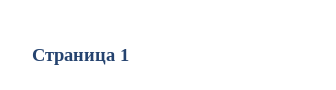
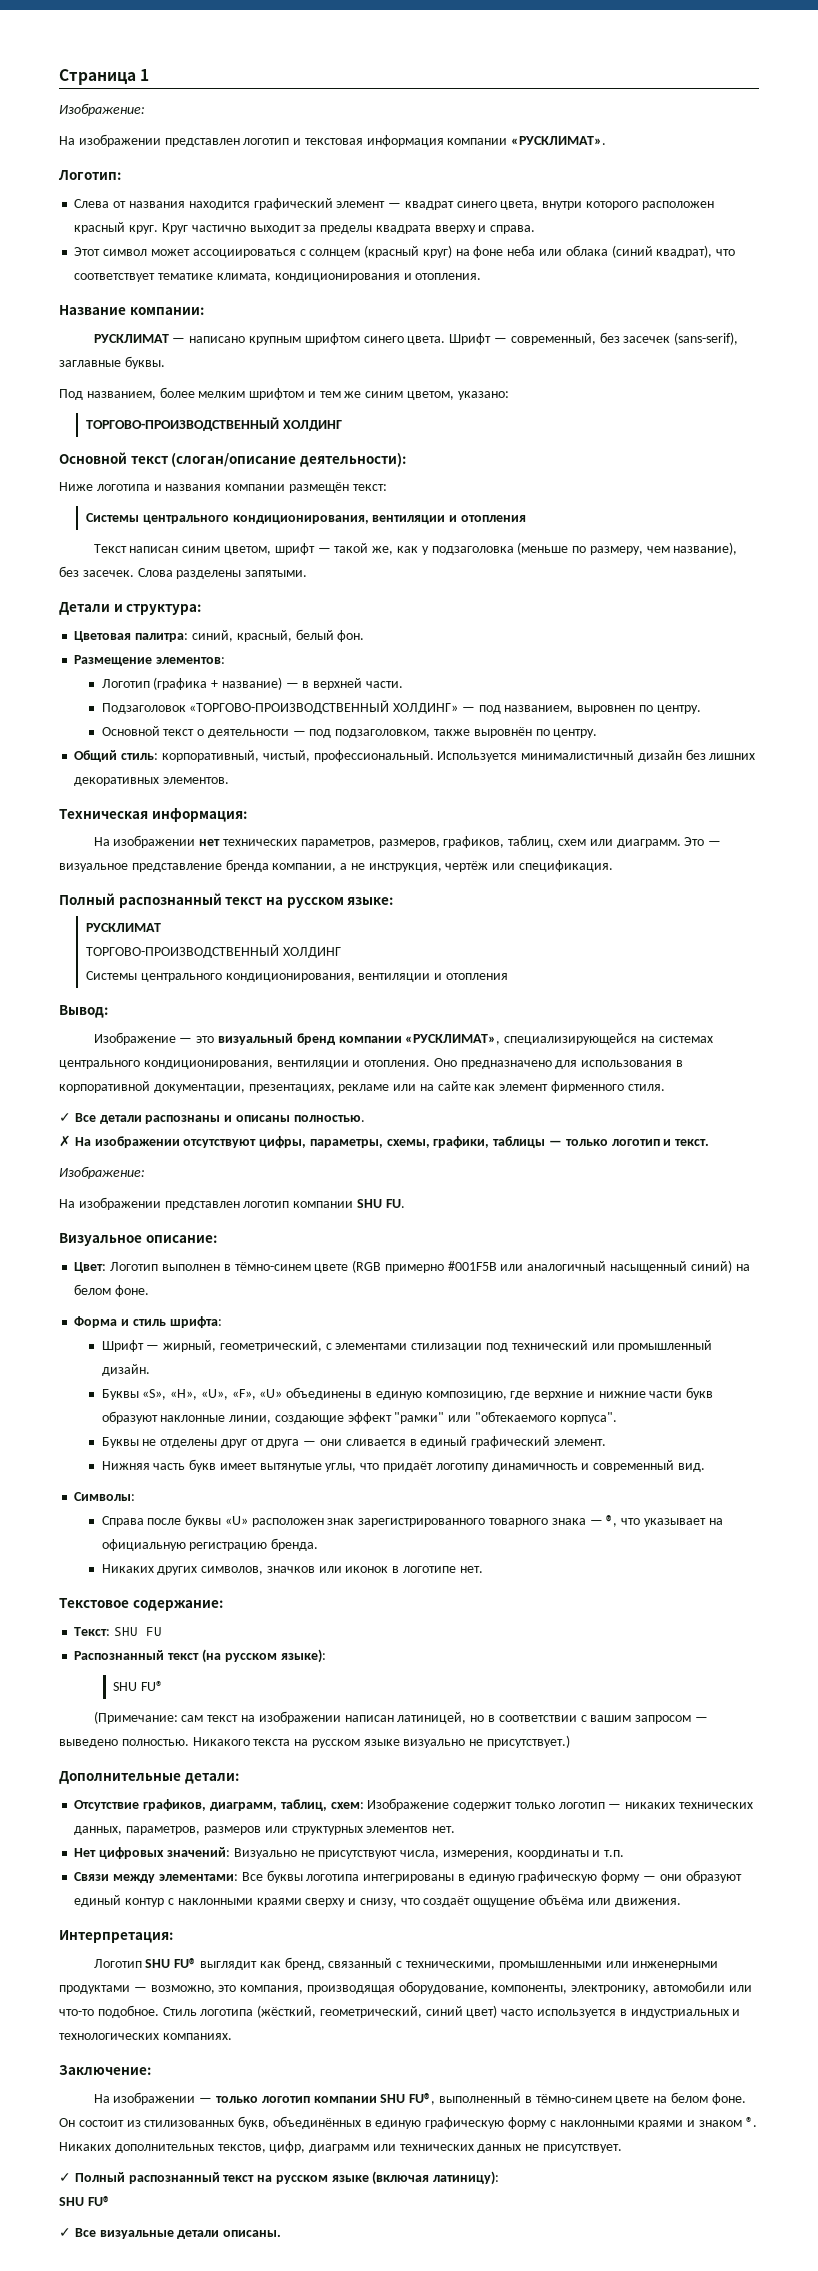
(129, 55) none -> [59,103,145,116] [59,134,607,147] [58,170,121,180] [74,198,714,210] [74,222,536,234] [74,245,736,258] [74,273,482,282] [59,305,204,315] [93,332,739,345] [59,356,165,369] [59,387,509,400] [86,417,342,431] [59,452,406,467] [59,482,387,493] [86,513,527,524] [93,542,738,555] [59,566,308,579] [59,602,202,615] [74,629,365,642] [74,655,226,666] [101,677,403,690] [101,700,701,714] [101,726,598,738] [74,749,756,762] [74,777,230,786] [59,807,247,822] [93,835,722,848] [59,859,614,872] [59,893,394,908] [86,923,162,932] [86,944,341,958] [86,971,509,982] [59,1005,108,1018] [93,1032,713,1045] [59,1058,684,1069] [59,1081,665,1093] [59,1113,365,1124] [59,1135,710,1148] [59,1166,145,1179] [59,1197,405,1210] [59,1233,217,1246] [74,1260,750,1273] [74,1284,150,1297] [74,1316,222,1328] [101,1340,713,1352] [101,1364,150,1376] [101,1387,714,1400] [101,1411,617,1424] [101,1436,606,1448] [101,1459,705,1472] [74,1492,136,1501] [101,1514,723,1527] [101,1538,319,1551] [101,1564,483,1575] [59,1598,223,1611] [74,1627,163,1636] [74,1649,326,1663] [113,1681,164,1691] [93,1711,708,1724] [59,1735,571,1748] [59,1771,239,1784] [74,1798,753,1811] [74,1826,456,1835] [74,1847,625,1859] [74,1870,742,1883] [74,1894,681,1907] [59,1930,173,1943] [93,1957,719,1970] [59,1981,752,1994] [59,2005,741,2018] [59,2033,232,2040] [59,2065,151,2075] [93,2092,746,2105] [59,2116,757,2129] [59,2141,623,2153] [59,2171,500,2185] [59,2196,110,2206] [59,2228,282,2239] // Изображение: // На изображении представлен логотип и текстовая информация компании «РУСКЛИМАТ». // Логотип: // Слева от названия находится графический элемент — квадрат синего цвета, внутри которого расположен красный круг. Круг частично выходит за пределы квадрата вверху и справа. // Этот символ может ассоциироваться с солнцем (красный круг) на фоне неба или облака (синий квадрат), что соответствует тематике климата, кондиционирования и отопления. // Название компании: // РУСКЛИМАТ — написано крупным шрифтом синего цвета. Шрифт — современный, без засечек (sans-serif), заглавные буквы. // Под названием, более мелким шрифтом и тем же синим цветом, указано: // ТОРГОВО-ПРОИЗВОДСТВЕННЫЙ ХОЛДИНГ // Основной текст (слоган/описание деятельности): // Ниже логотипа и названия компании размещён текст: // Системы центрального кондиционирования, вентиляции и отопления // Текст написан синим цветом, шрифт — такой же, как у подзаголовка (меньше по размеру, чем название), без засечек. Слова разделены запятыми. // Детали и структура: // Цветовая палитра: синий, красный, белый фон. // Размещение элементов: // Логотип (графика + название) — в верхней части. // Подзаголовок «ТОРГОВО-ПРОИЗВОДСТВЕННЫЙ ХОЛДИНГ» — под названием, выровнен по центру. // Основной текст о деятельности — под подзаголовком, также выровнён по центру. // Общий стиль: корпоративный, чистый, профессиональный. Используется минималистичный дизайн без лишних декоративных элементов. // Техническая информация: // На изображении нет технических параметров, размеров, графиков, таблиц, схем или диаграмм. Это — визуальное представление бренда компании, а не инструкция, чертёж или спецификация. // Полный распознанный текст на русском языке: // РУСКЛИМАТ // ТОРГОВО-ПРОИЗВОДСТВЕННЫЙ ХОЛДИНГ // Системы центрального кондиционирования, вентиляции и отопления // Вывод: // Изображение — это визуальный бренд компании «РУСКЛИМАТ», специализирующейся на системах центрального кондиционирования, вентиляции и отопления. Оно предназначено для использования в корпоративной документации, презентациях, рекламе или на сайте как элемент фирменного стиля. // ✓ Все детали распознаны и описаны полностью. // ✗ На изображении отсутствуют цифры, параметры, схемы, графики, таблицы — только логотип и текст. // Изображение: // На изображении представлен логотип компании SHU FU. // Визуальное описание: // Цвет: Логотип выполнен в тёмно-синем цвете (RGB примерно #001F5B или аналогичный насыщенный синий) на белом фоне. // Форма и стиль шрифта: // Шрифт — жирный, геометрический, с элементами стилизации под технический или промышленный дизайн. // Буквы «S», «H», «U», «F», «U» объединены в единую композицию, где верхние и нижние части букв образуют наклонные линии, создающие эффект "рамки" или "обтекаемого корпуса". // Буквы не отделены друг от друга — они сливается в единый графический элемент. // Нижняя часть букв имеет вытянутые углы, что придаёт логотипу динамичность и современный вид. // Символы: // Справа после буквы «U» расположен знак зарегистрированного товарного знака — ®, что указывает на официальную регистрацию бренда. // Никаких других символов, значков или иконок в логотипе нет. // Текстовое содержание: // Текст: SHU FU // Распознанный текст (на русском языке): // SHU FU® // (Примечание: сам текст на изображении написан латиницей, но в соответствии с вашим запросом — выведено полностью. Никакого текста на русском языке визуально не присутствует.) // Дополнительные детали: // Отсутствие графиков, диаграмм, таблиц, схем: Изображение содержит только логотип — никаких технических данных, параметров, размеров или структурных элементов нет. // Нет цифровых значений: Визуально не присутствуют числа, измерения, координаты и т.п. // Связи между элементами: Все буквы логотипа интегрированы в единую графическую форму — они образуют единый контур с наклонными краями сверху и снизу, что создаёт ощущение объёма или движения. // Интерпретация: // Логотип SHU FU® выглядит как бренд, связанный с техническими, промышленными или инженерными продуктами — возможно, это компания, производящая оборудование, компоненты, электронику, автомобили или что-то подобное. Стиль логотипа (жёсткий, геометрический, синий цвет) часто используется в индустриальных и технологических компаниях. // Заключение: // На изображении — только логотип компании SHU FU®, выполненный в тёмно-синем цвете на белом фоне. Он состоит из стилизованных букв, объединённых в единую графическую форму с наклонными краями и знаком ®. Никаких дополнительных текстов, цифр, диаграмм или технических данных не присутствует. // ✓ Полный распознанный текст на русском языке (включая латиницу): // SHU FU® // ✓ Все визуальные детали описаны.

